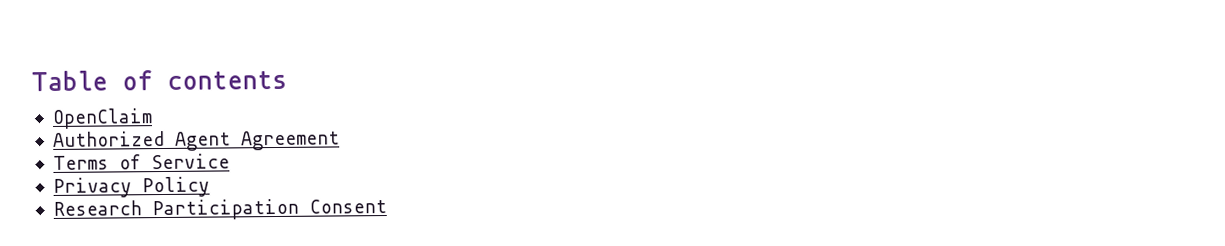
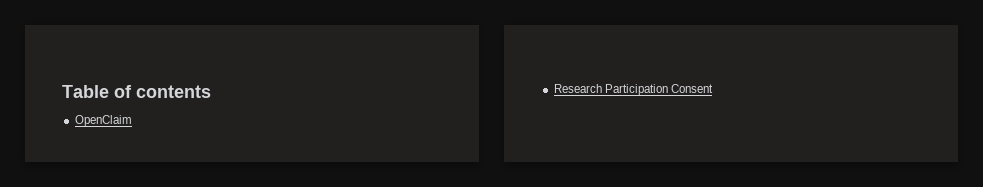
[52,130,340,151] [52,153,230,170] [52,176,210,198] // Authorized Agent Agreement // Terms of Service // Privacy Policy -> (132, 121) none

